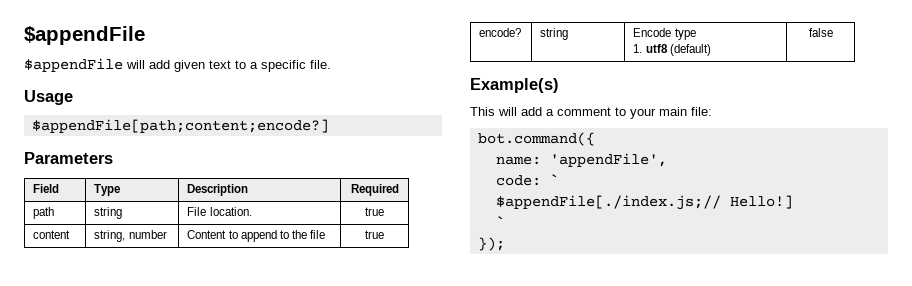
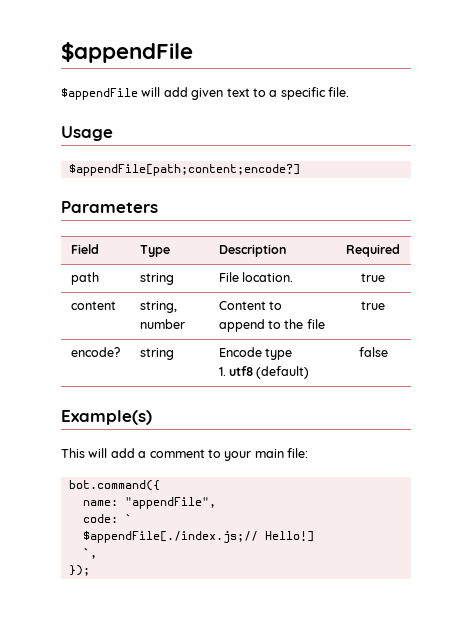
[549,153,667,167] 'appendFile', -> [124,497,216,509] "appendFile",
[495,216,505,227] ` -> [82,548,97,559] `,

